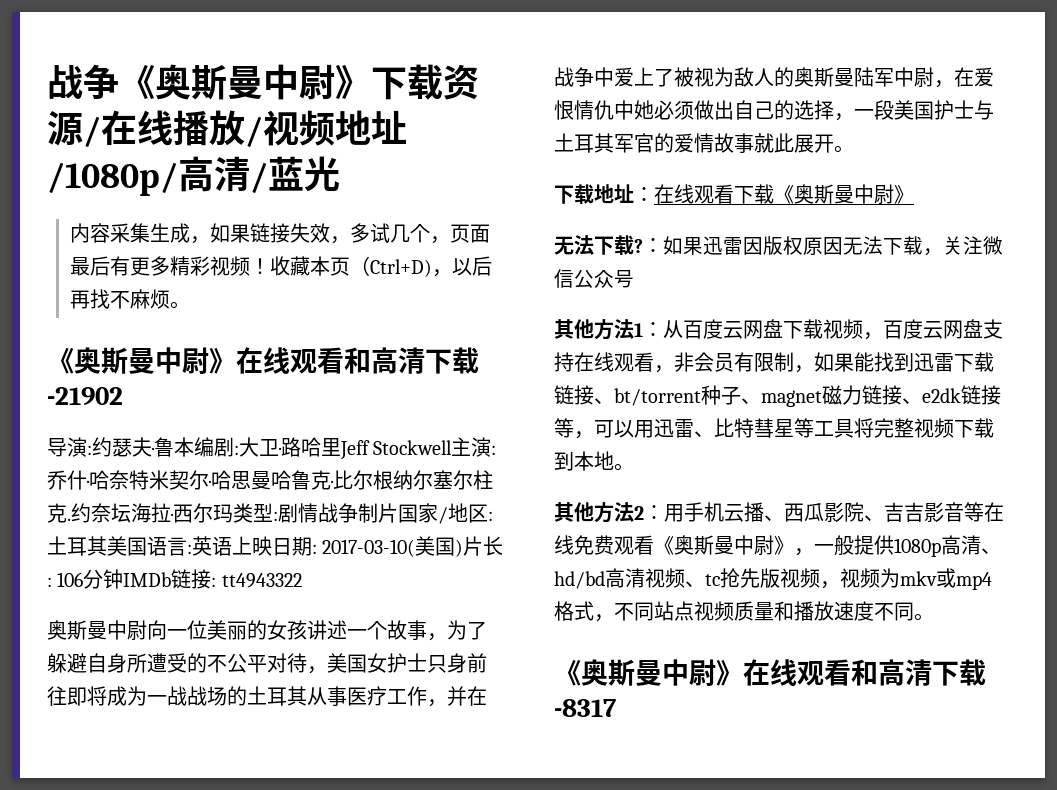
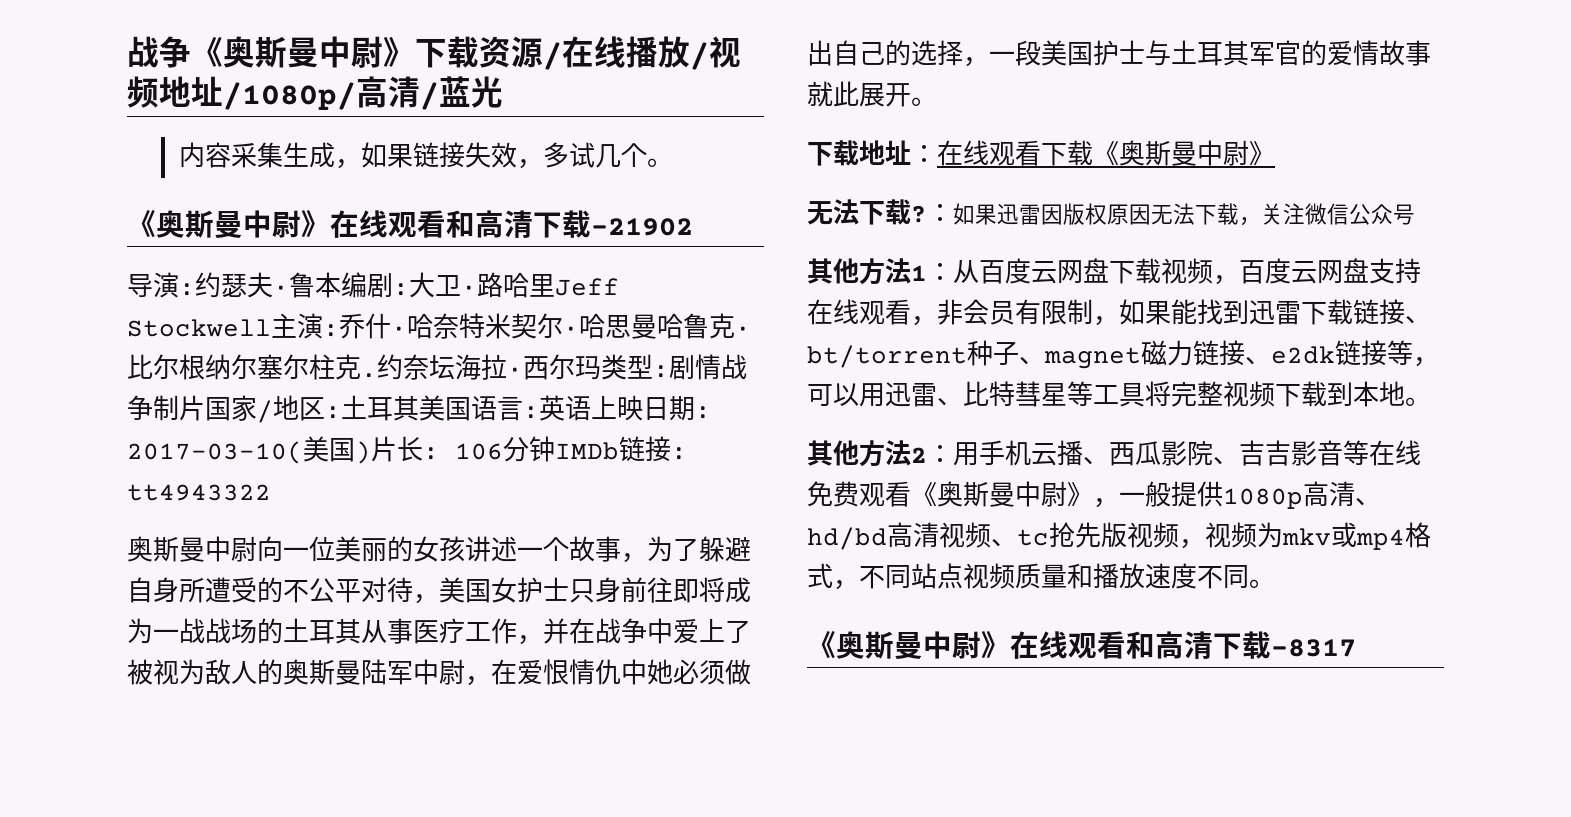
[430,224,491,244] [70,256,493,277] [70,289,171,309] ，页面最后有更多精彩视频！收藏本页（Ctrl+D)，以后再找不麻烦 -> (647, 155) none

